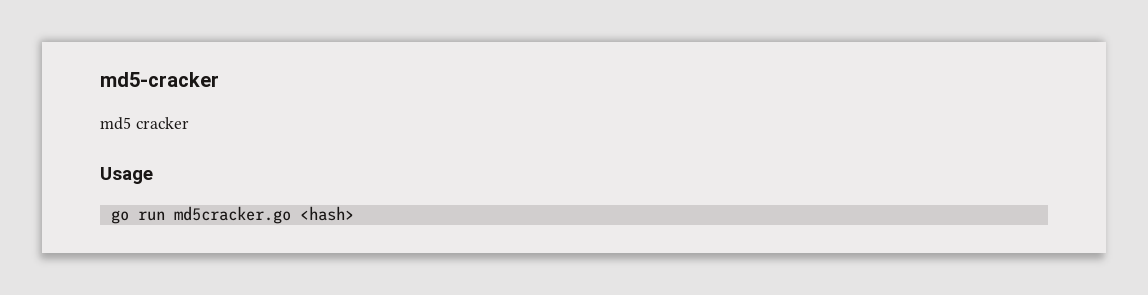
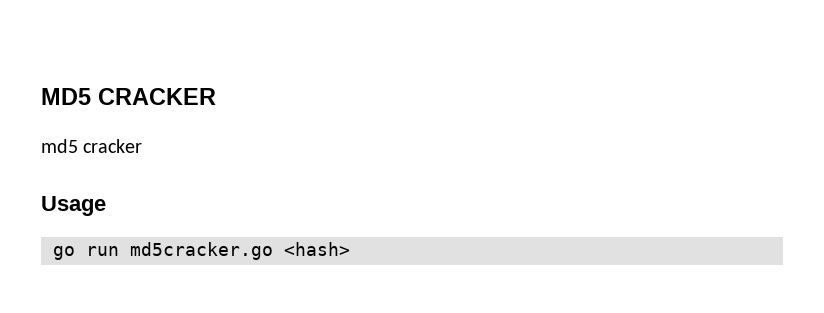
[100,72,219,87] md5-cracker -> [41,88,216,105] MD5 CRACKER

